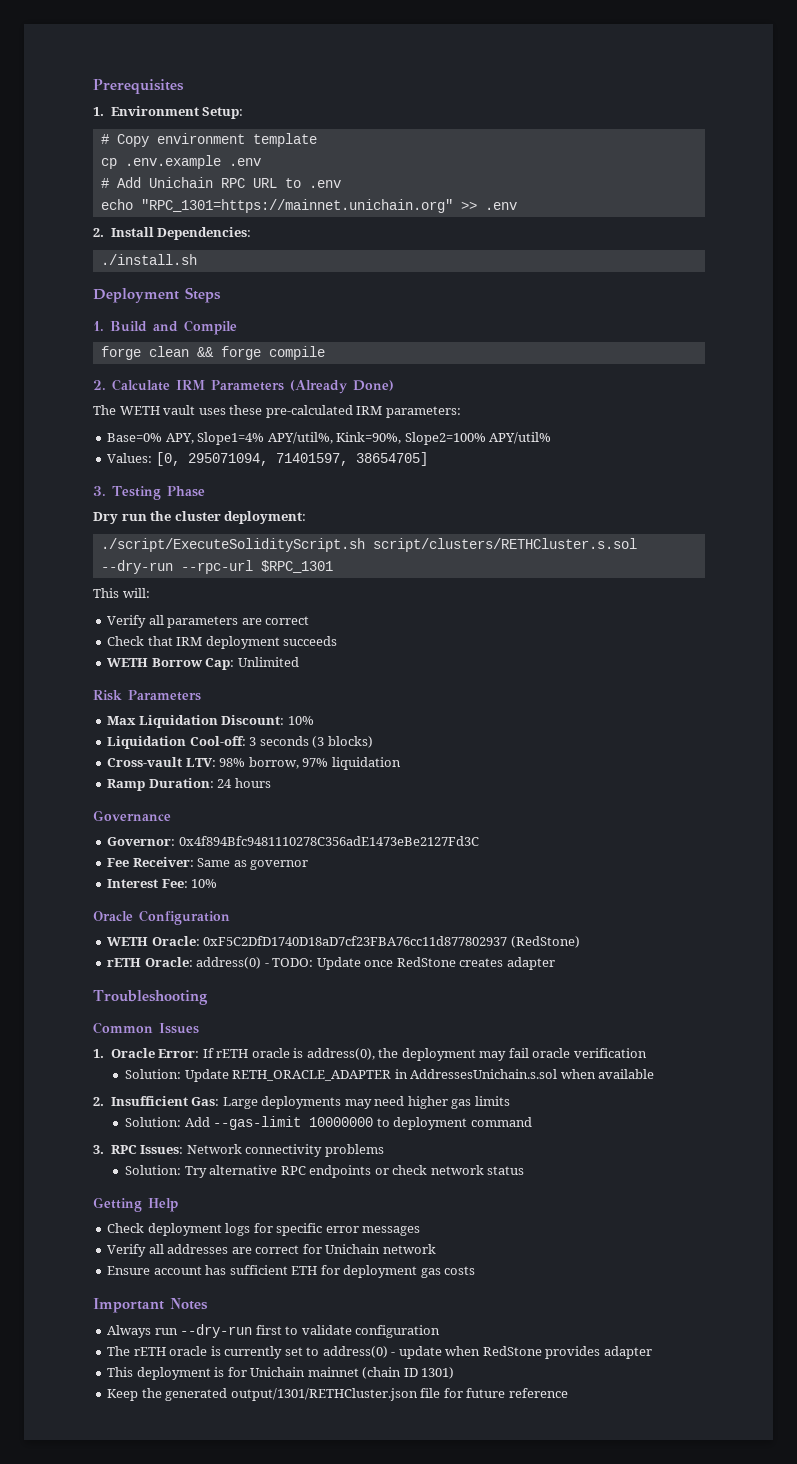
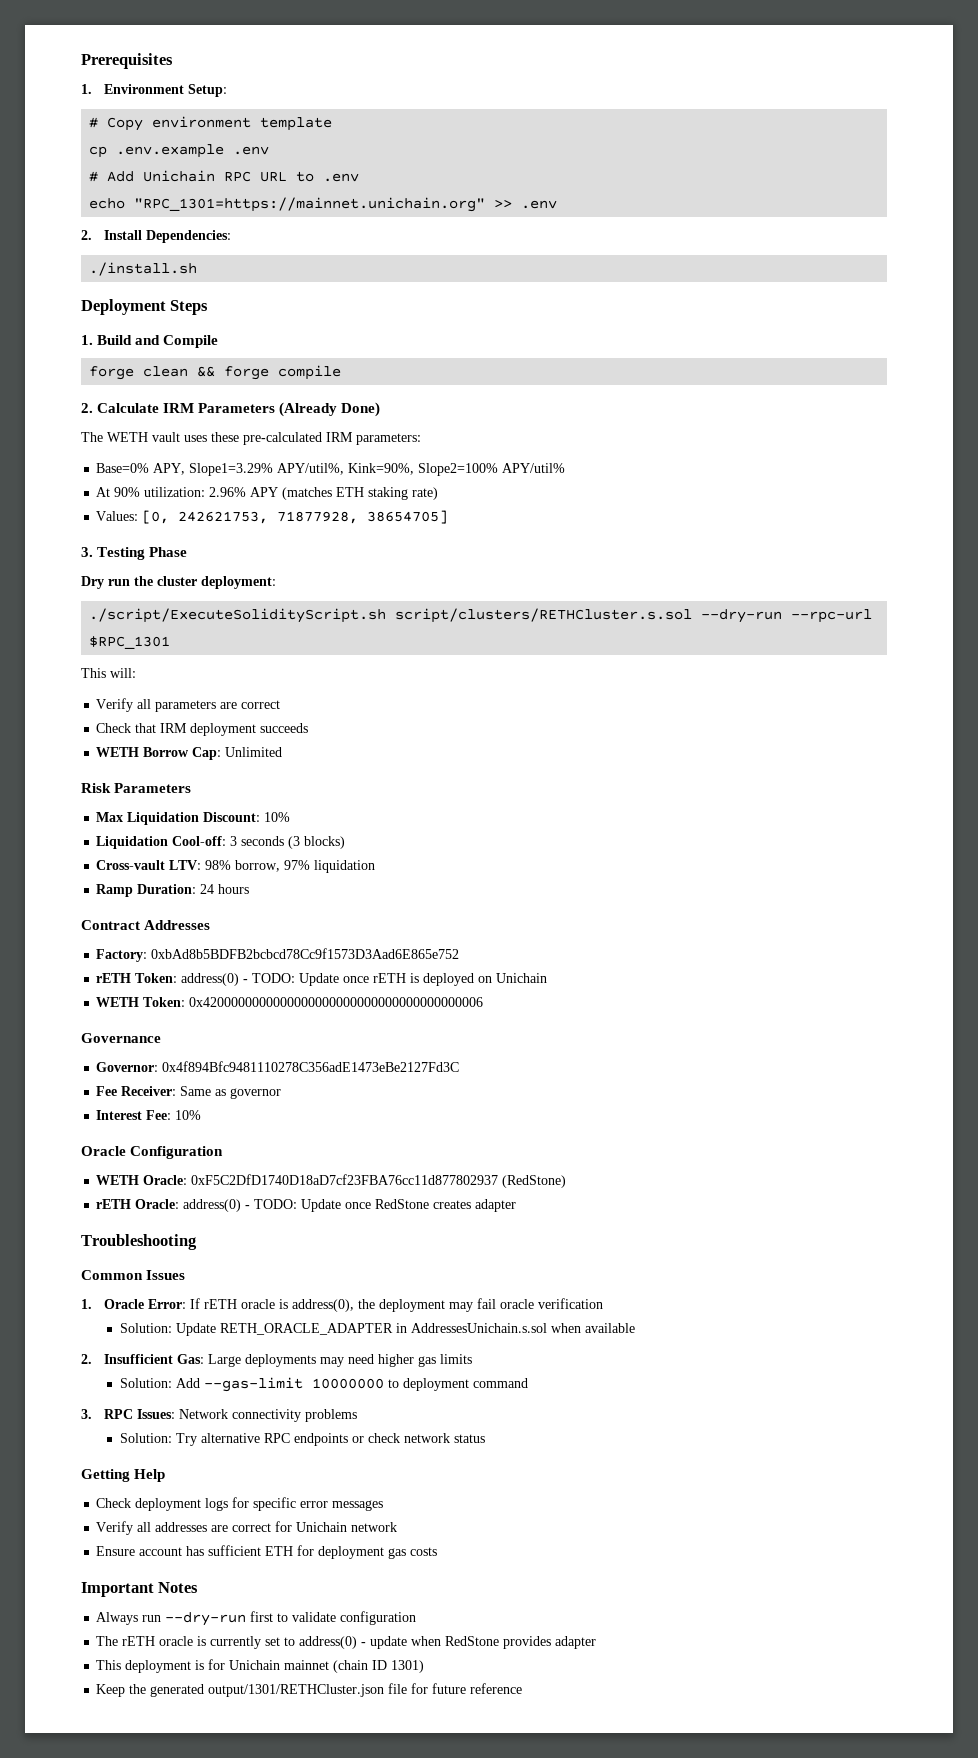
[197,432,265,445] Slope1=4% -> [189,463,274,476] Slope1=3.29%
(552, 438) none -> [96,487,439,500] // At 90% utilization: 2.96% APY (matches ETH staking rate)
[187,453,348,466] 295071094, 71401597, -> [178,511,359,524] 242621753, 71877928,
(271, 783) none -> [81,920,211,930] [96,948,460,962] [96,973,548,986] [96,997,484,1007] // Contract Addresses // Factory: 0xbAd8b5BDFB2bcbcd78Cc9f1573D3Aad6E865e752 // rETH Token: address(0) - TODO: Update once rETH is deployed on Unichain // WETH Token: 0x4200000000000000000000000000000000000006

